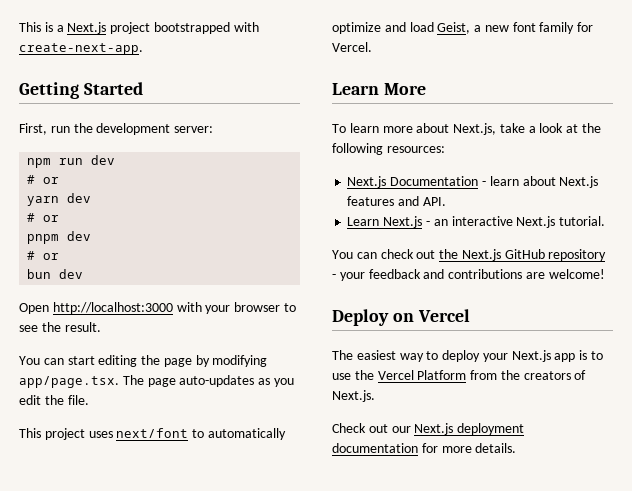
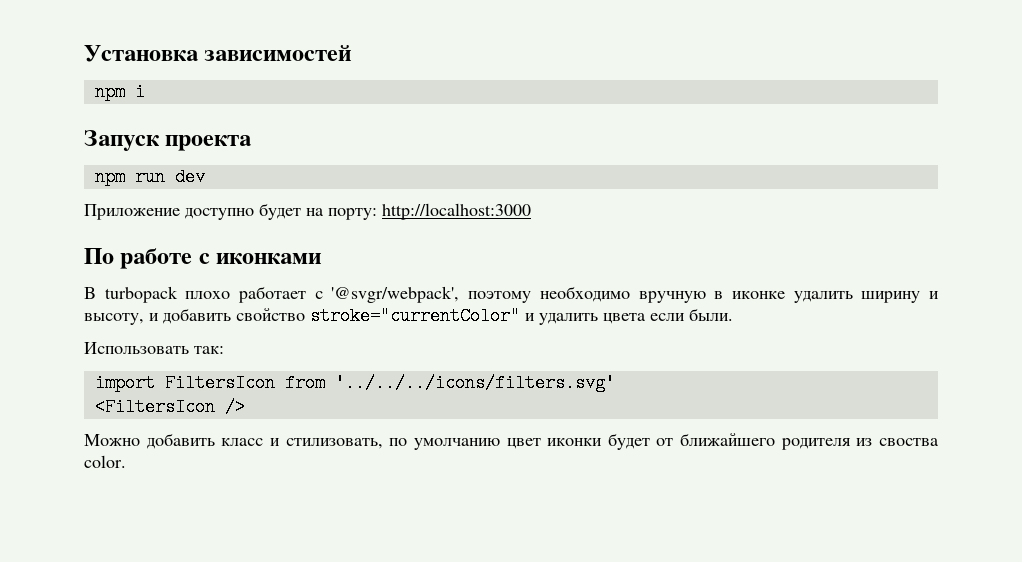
[19,22,259,34] [19,43,143,55] [19,82,143,99] [19,123,214,135] [27,155,116,168] [27,175,60,184] [27,193,92,206] [27,213,60,222] [27,231,92,244] [27,251,60,260] [27,269,84,279] [19,302,296,314] [19,322,101,332] [19,355,268,367] [19,375,294,388] [19,395,89,405] [19,428,286,440] [332,22,594,34] [332,42,372,52] [332,83,426,95] [332,123,602,135] [332,143,445,155] [347,176,599,188] [347,196,446,206] [347,216,606,228] [332,249,607,261] [332,269,605,281] [332,309,470,326] [332,350,604,362] [332,370,587,380] [332,390,375,402] [332,423,525,435] [332,443,517,453] This is a Next.js project bootstrapped with create-next-app. // Getting Started // First, run the development server: // npm run dev // # or // yarn dev // # or // pnpm dev // # or // bun dev // Open http://localhost:3000 with your browser to see the result. // You can start editing the page by modifying app/page.tsx. The page auto-updates as you edit the file. // This project uses next/font to automatically optimize and load Geist, a new font family for Vercel. // Learn More // To learn more about Next.js, take a look at the following resources: // Next.js Documentation - learn about Next.js features and API. // Learn Next.js - an interactive Next.js tutorial. // You can check out the Next.js GitHub repository - your feedback and contributions are welcome! // Deploy on Vercel // The easiest way to deploy your Next.js app is to use the Vercel Platform from the creators of Next.js. // Check out our Next.js deployment documentation for more details. -> [84,45,353,62] [94,83,145,101] [84,130,253,151] [94,168,205,186] [84,203,531,220] [84,248,323,269] [84,286,940,303] [84,307,733,325] [84,342,224,354] [94,374,615,392] [94,398,245,416] [84,433,939,450] [84,455,126,468] Установка зависимостей // npm i // Запуск проекта // npm run dev // Приложение доступно будет на порту: http://localhost:3000 // По работе с иконками // В turbopack плохо работает с '@svgr/webpack', поэтому необходимо вручную в иконке удалить ширину и высоту, и добавить свойство stroke="currentColor" и удалить цвета если были. // Использовать так: // import FiltersIcon from '../../../icons/filters.svg' // <FiltersIcon /> // Можно добавить класс и стилизовать, по умолчанию цвет иконки будет от ближайшего родителя из своства color.

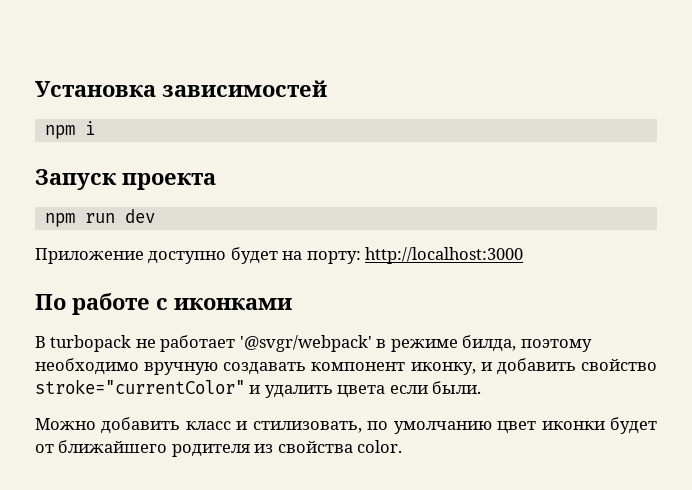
[185,286,940,303] [84,313,144,325] плохо работает с '@svgr/webpack', поэтому необходимо вручную в иконке удалить ширину и высоту, -> [135,335,592,352] [35,358,476,375] не работает '@svgr/webpack' в режиме билда, поэтому необходимо вручную создавать компонент иконку,
[84,342,224,354] [94,374,615,392] [94,398,245,416] // Использовать так: // import FiltersIcon from '../../../icons/filters.svg' // <FiltersIcon /> -> (482, 387) none
[878,438,939,446] своства -> [277,441,353,453] свойства

